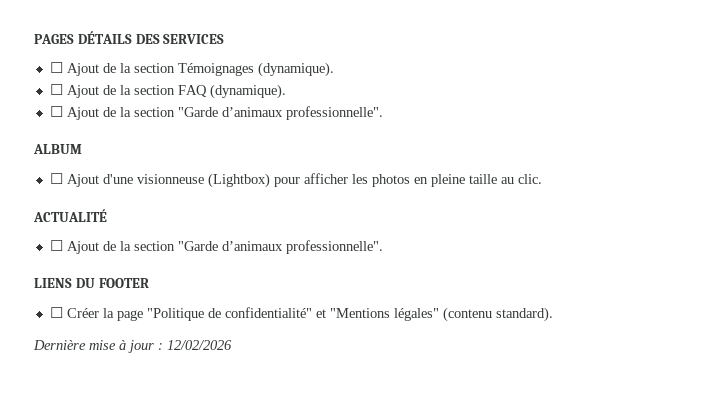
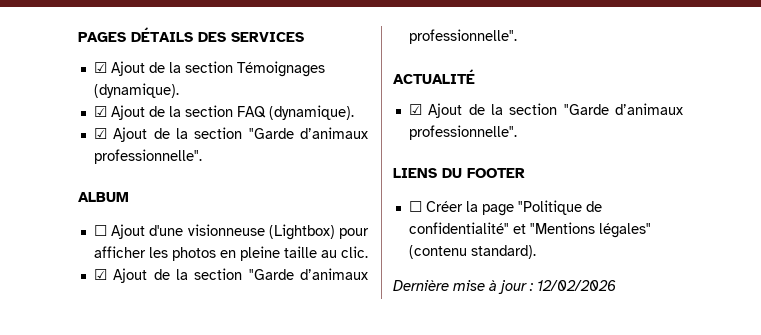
[49,62,63,73] ☐ -> [93,62,107,73] ☑
[49,84,63,95] ☐ -> [93,106,107,117] ☑
[49,106,63,117] ☐ -> [93,128,107,139] ☑
(542, 179) none -> [93,268,368,283] [408,29,517,44] // ☑ Ajout de la section "Garde d’animaux professionnelle".
[49,240,63,251] ☐ -> [408,104,422,115] ☑

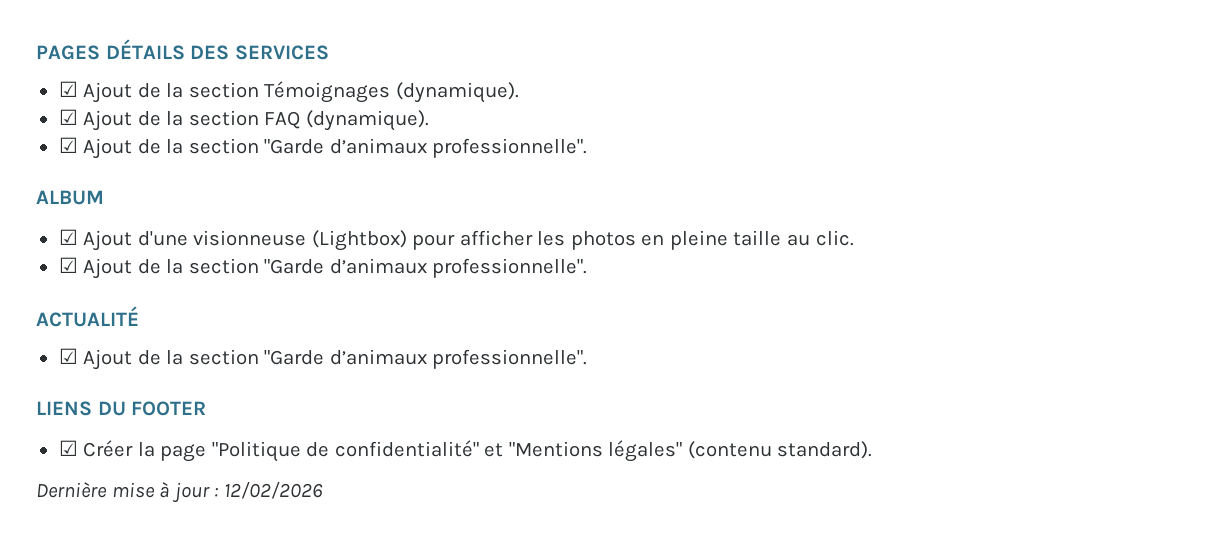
[93,225,107,236] ☐ -> [58,229,78,245] ☑
[408,201,422,212] ☐ -> [58,440,78,456] ☑

